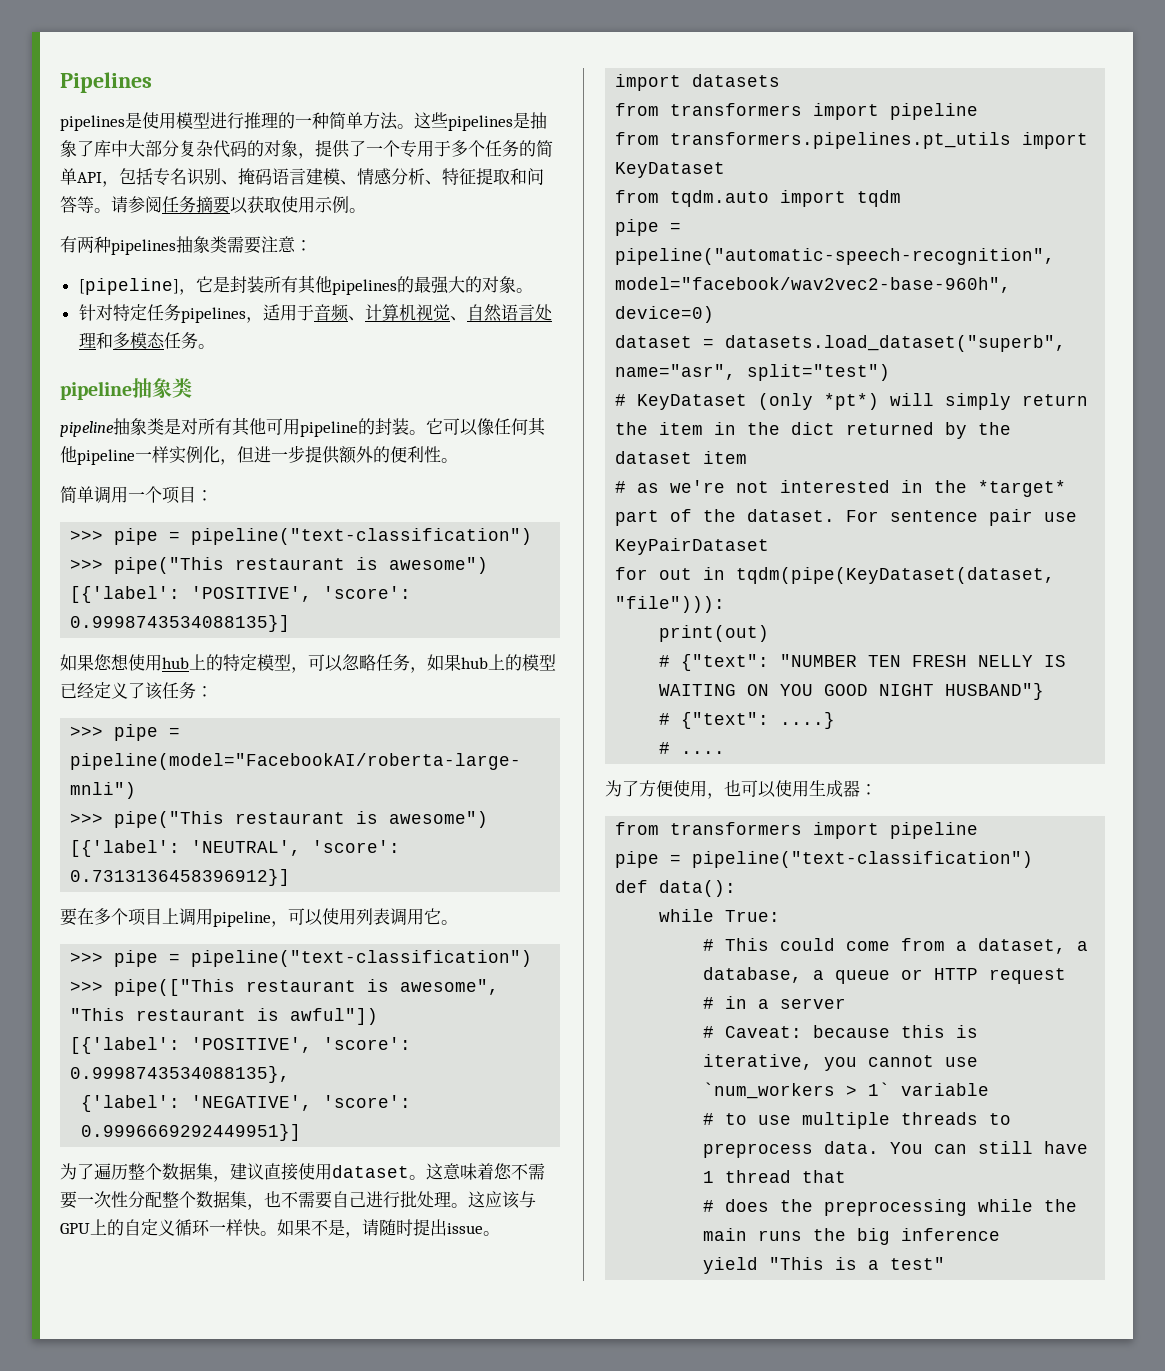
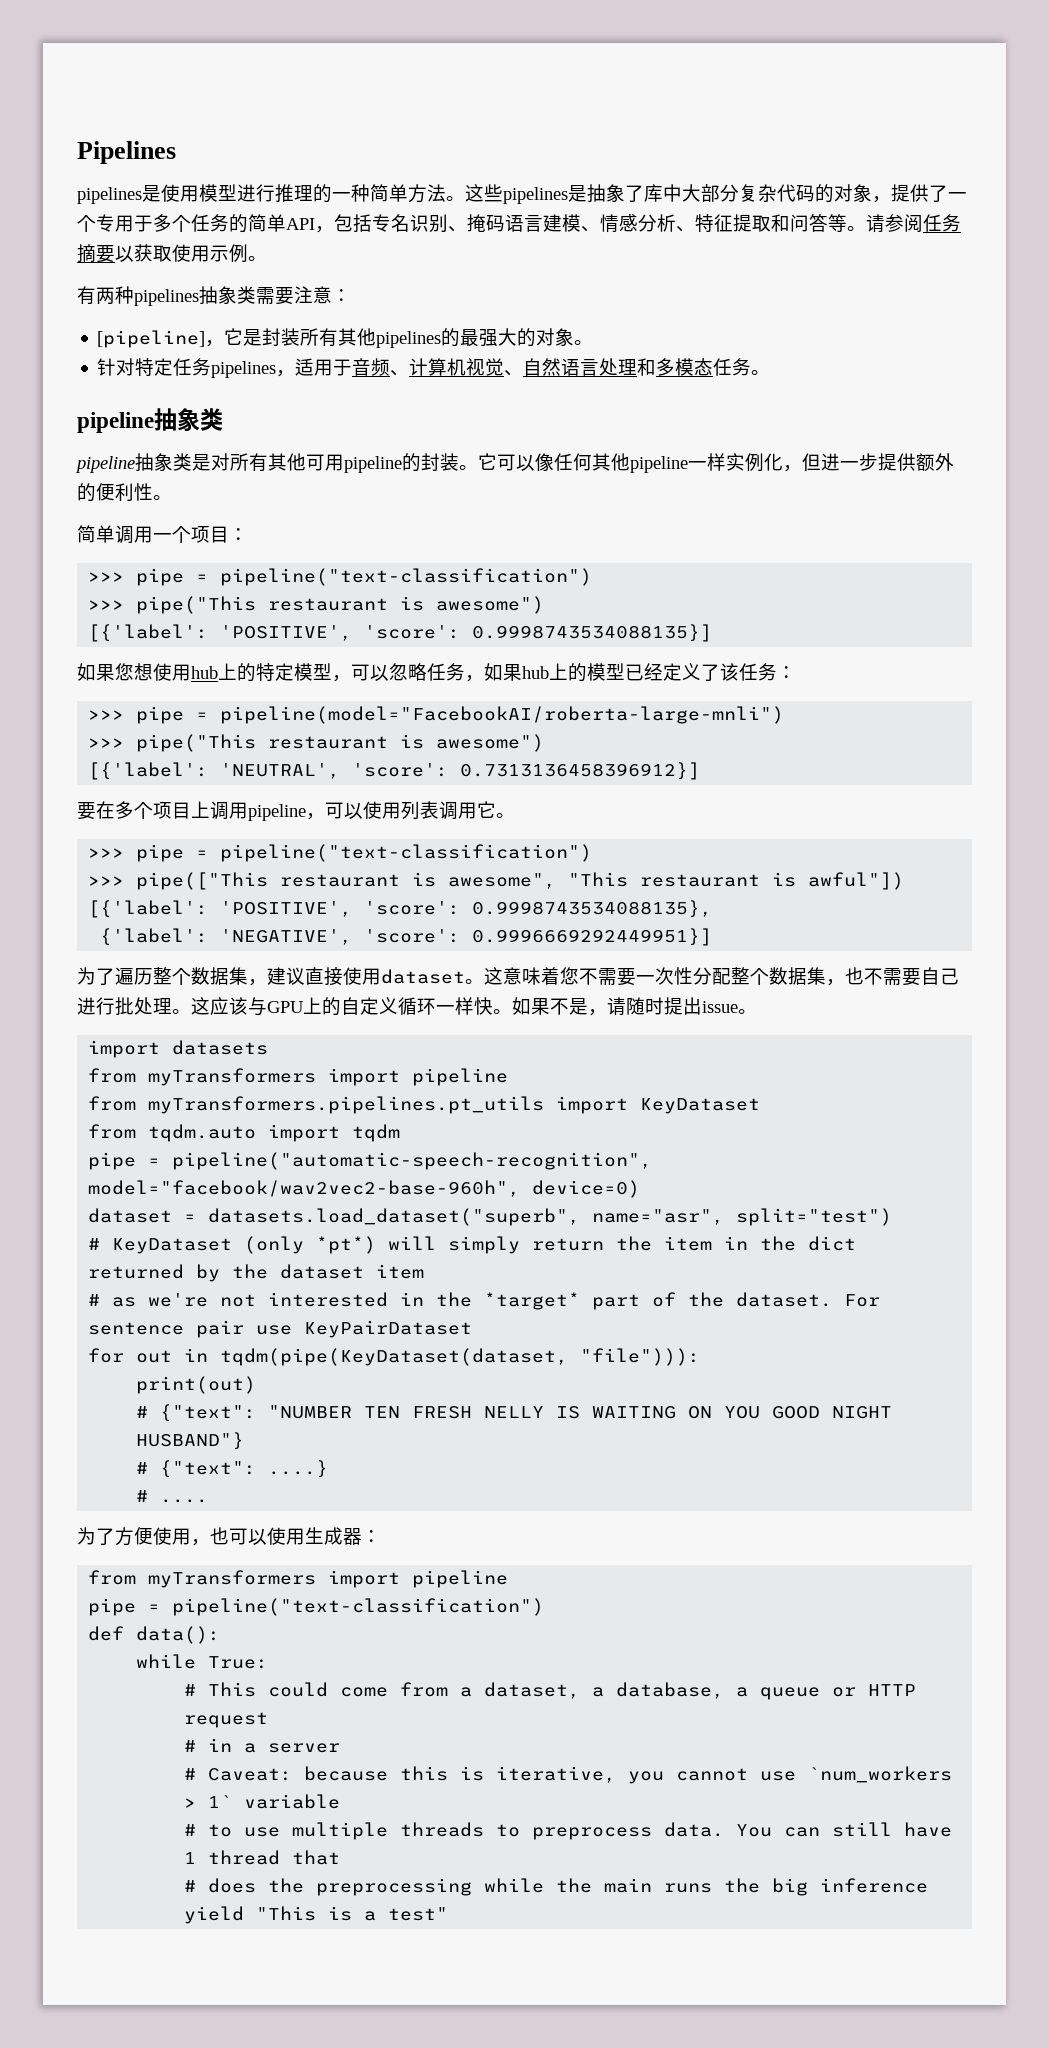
[670,103,803,116] transformers -> [148,1068,317,1086] myTransformers
[670,132,1012,149] transformers.pipelines.pt_utils -> [148,1096,545,1114] myTransformers.pipelines.pt_utils
[670,822,803,835] transformers -> [148,1570,317,1588] myTransformers

